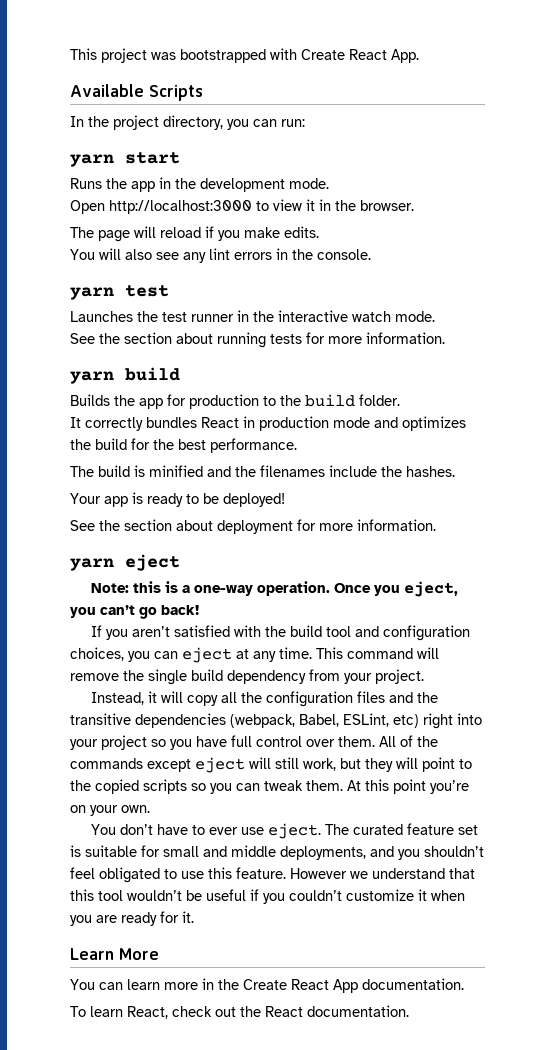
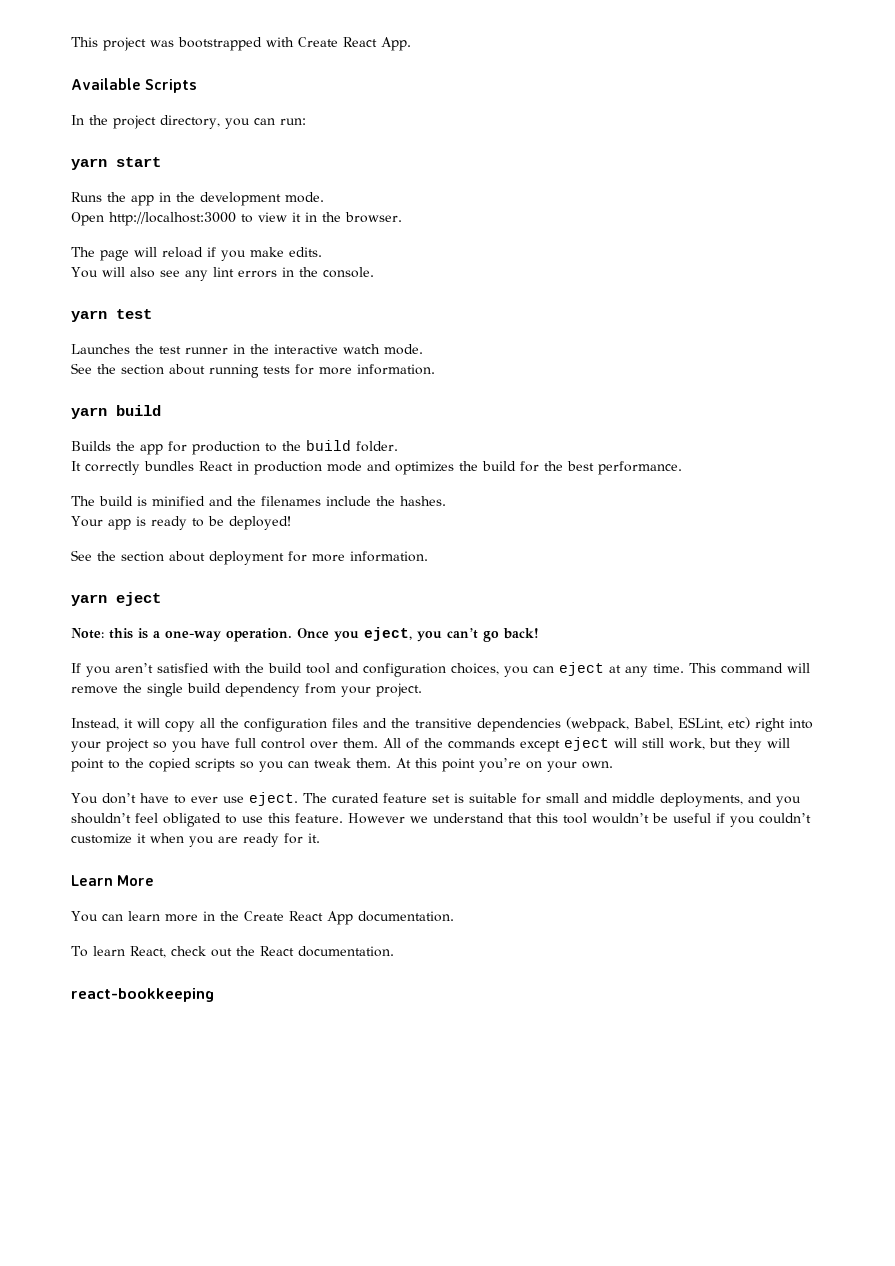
(409, 1011) none -> [71,988,214,1002] // react-bookkeeping

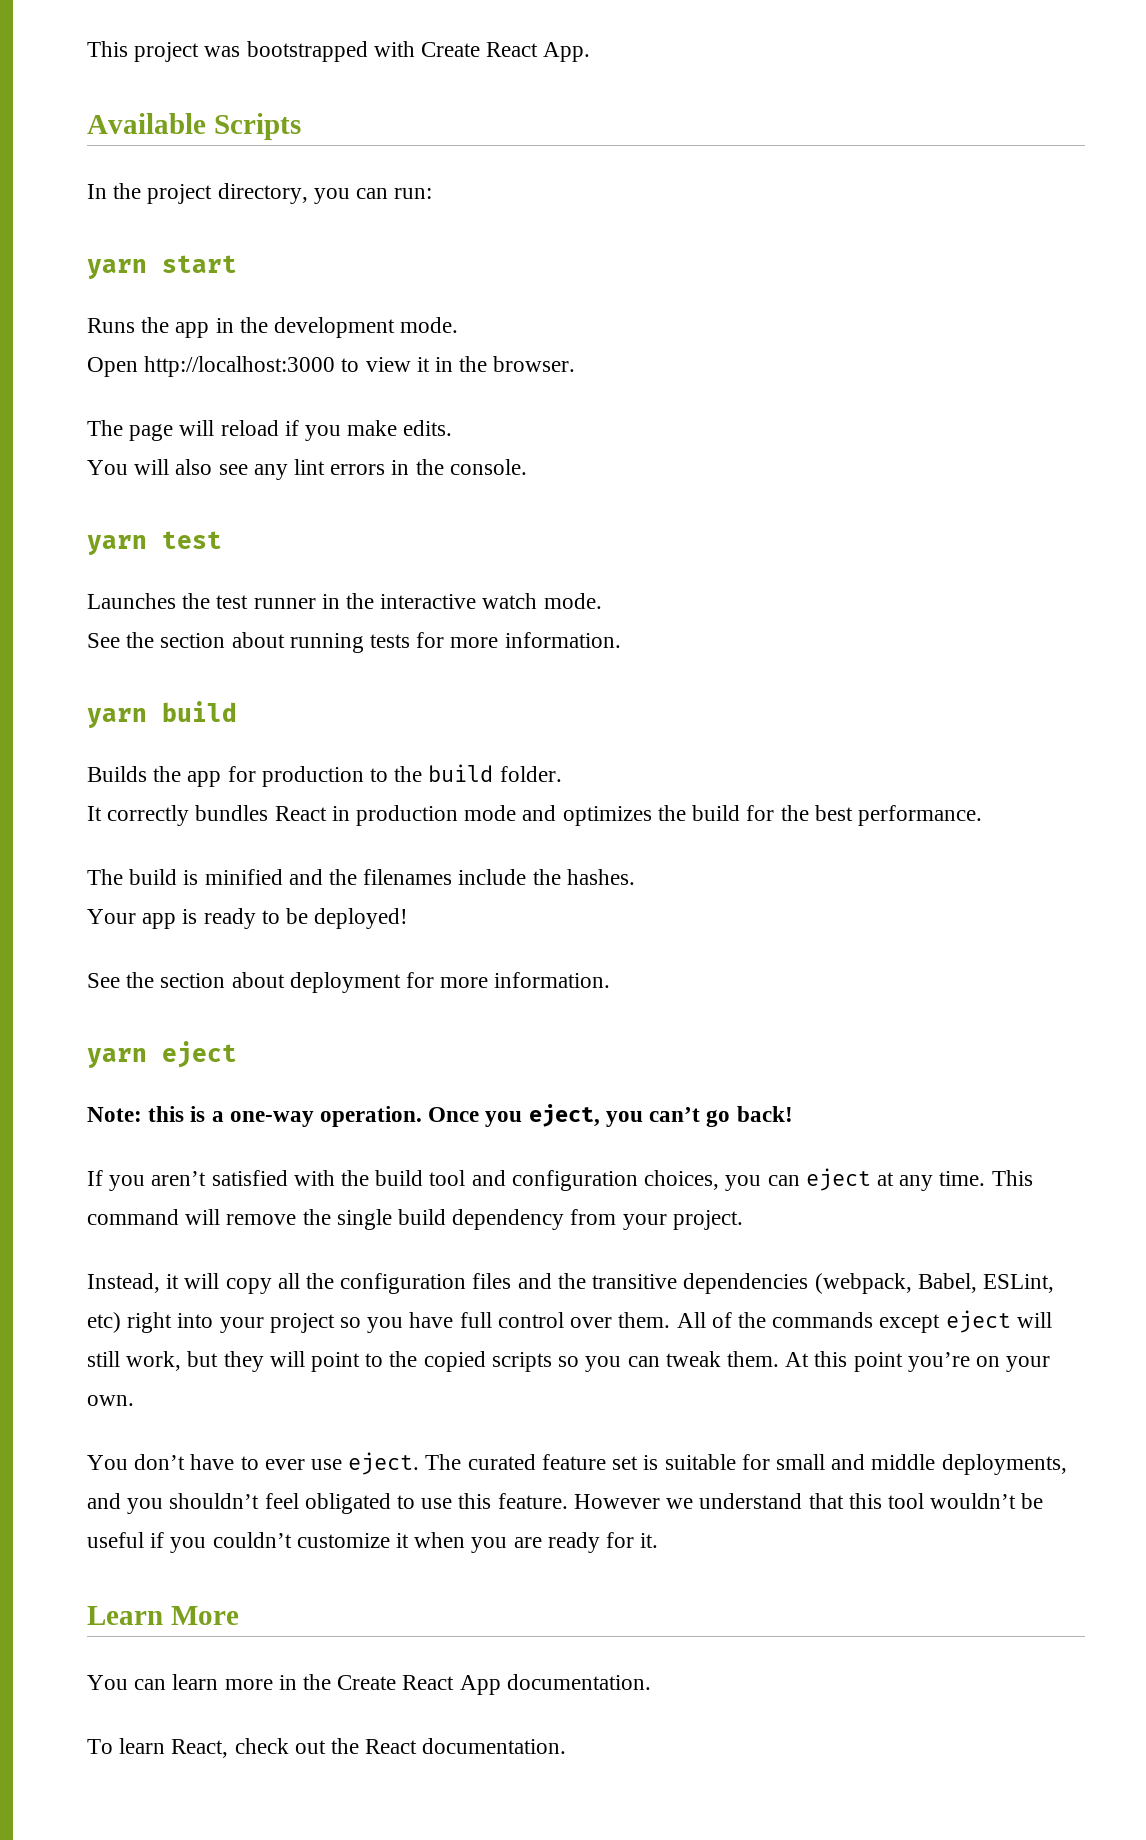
[71,988,214,1002] // react-bookkeeping -> (567, 1746) none

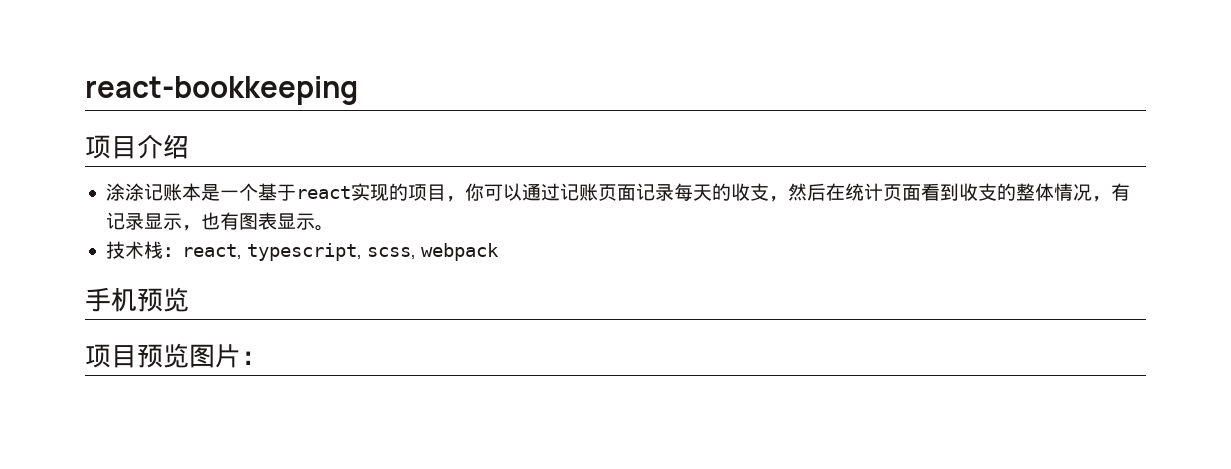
[87,41,591,62] [87,113,301,140] [87,183,433,204] [87,255,237,279] [87,317,459,338] [87,356,576,377] [87,420,453,441] [87,459,527,480] [87,531,222,555] [87,593,602,609] [87,632,621,653] [87,701,237,728] [87,764,562,787] [87,805,982,826] [87,869,635,885] [87,908,409,929] [87,972,611,993] [87,1041,237,1068] [87,1104,793,1127] [87,1168,1033,1191] [87,1209,743,1230] [87,1273,1054,1294] [87,1310,1052,1333] [87,1351,1051,1372] [87,1395,134,1406] [87,1452,1067,1475] [87,1493,1044,1514] [87,1532,659,1553] [87,1606,239,1625] [87,1674,651,1695] [87,1738,567,1758] This project was bootstrapped with Create React App. // Available Scripts // In the project directory, you can run: // yarn start // Runs the app in the development mode. // Open http://localhost:3000 to view it in the browser. // The page will reload if you make edits. // You will also see any lint errors in the console. // yarn test // Launches the test runner in the interactive watch mode. // See the section about running tests for more information. // yarn build // Builds the app for production to the build folder. // It correctly bundles React in production mode and optimizes the build for the best performance. // The build is minified and the filenames include the hashes. // Your app is ready to be deployed! // See the section about deployment for more information. // yarn eject // Note: this is a one-way operation. Once you eject, you can’t go back! // If you aren’t satisfied with the build tool and configuration choices, you can eject at any time. This command will remove the single build dependency from your project. // Instead, it will copy all the configuration files and the transitive dependencies (webpack, Babel, ESLint, etc) right into your project so you have full control over them. All of the commands except eject will still work, but they will point to the copied scripts so you can tweak them. At this point you’re on your own. // You don’t have to ever use eject. The curated feature set is suitable for small and middle deployments, and you shouldn’t feel obligated to use this feature. However we understand that this tool wouldn’t be useful if you couldn’t customize it when you are ready for it. // Learn More // You can learn more in the Create React App documentation. // To learn React, check out the React documentation. -> [85,76,358,105] [85,134,189,159] [105,183,1130,202] [105,212,334,231] [105,241,500,261] [85,287,189,312] [85,343,267,368] react-bookkeeping // 项目介绍 // 涂涂记账本是一个基于react实现的项目，你可以通过记账页面记录每天的收支，然后在统计页面看到收支的整体情况，有记录显示，也有图表显示。 // 技术栈：react, typescript, scss, webpack // 手机预览 // 项目预览图片：

